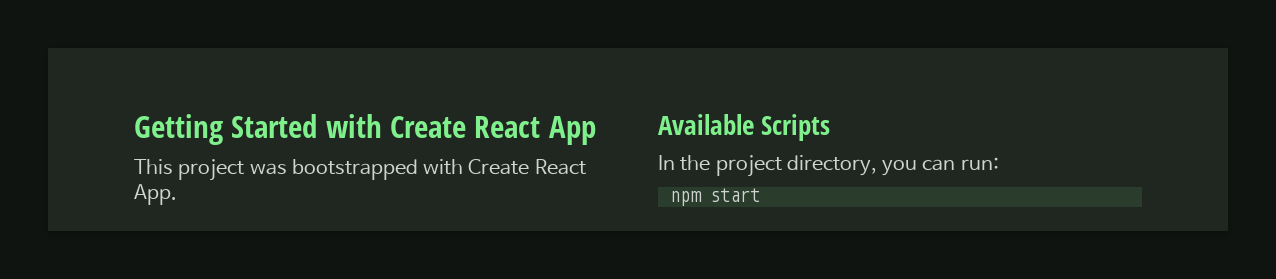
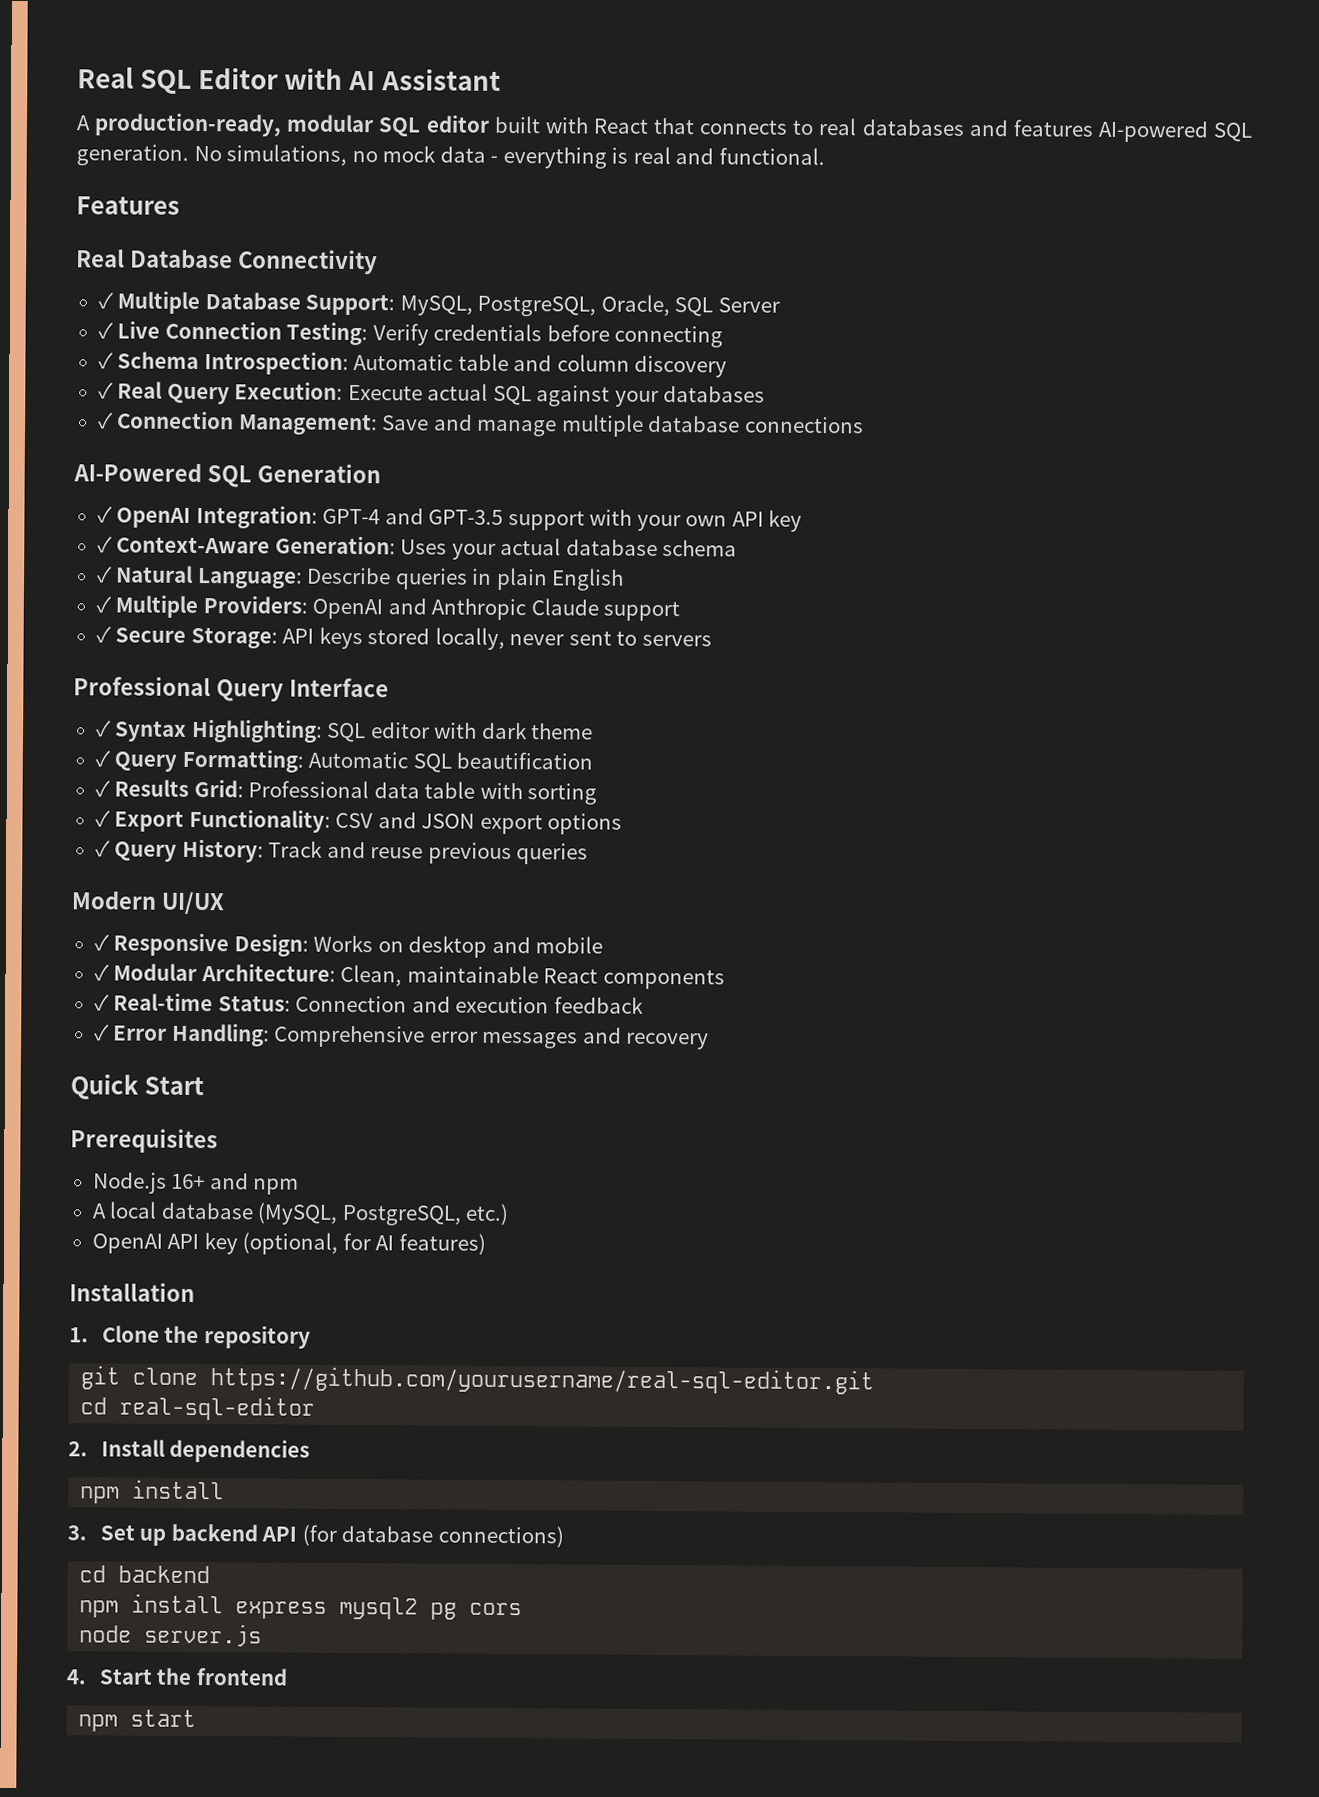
[134,114,596,145] [134,159,586,181] [134,184,177,205] [658,114,831,141] [658,155,999,177] Getting Started with Create React App // This project was bootstrapped with Create React App. // Available Scripts // In the project directory, you can run: -> [77,66,502,95] [76,112,1253,143] [76,144,825,169] [76,196,180,215] [76,249,378,275] [97,290,780,317] [97,320,724,348] [97,351,728,378] [97,381,766,407] [97,410,864,437] [73,463,381,488] [96,504,803,532] [96,535,738,560] [96,565,625,591] [95,594,681,622] [95,626,712,650] [73,676,389,702] [95,718,594,743] [94,748,594,773] [94,778,598,805] [94,808,623,835] [94,838,589,865] [71,891,225,915] [93,932,604,958] [93,963,725,990] [93,992,644,1014] [93,1022,710,1050] [70,1074,205,1100] [70,1128,218,1154] [92,1172,300,1195] [91,1201,510,1226] [91,1232,486,1255] [69,1282,195,1303] [69,1325,311,1349] [80,1365,875,1395] [80,1395,316,1421] [68,1438,311,1463] [80,1479,225,1504] [67,1523,564,1548] [79,1565,211,1584] [79,1593,523,1620] [79,1623,263,1647] [66,1667,288,1686] Real SQL Editor with AI Assistant // A production-ready, modular SQL editor built with React that connects to real databases and features AI-powered SQL generation. No simulations, no mock data - everything is real and functional. // Features // Real Database Connectivity // ✓ Multiple Database Support: MySQL, PostgreSQL, Oracle, SQL Server // ✓ Live Connection Testing: Verify credentials before connecting // ✓ Schema Introspection: Automatic table and column discovery // ✓ Real Query Execution: Execute actual SQL against your databases // ✓ Connection Management: Save and manage multiple database connections // AI-Powered SQL Generation // ✓ OpenAI Integration: GPT-4 and GPT-3.5 support with your own API key // ✓ Context-Aware Generation: Uses your actual database schema // ✓ Natural Language: Describe queries in plain English // ✓ Multiple Providers: OpenAI and Anthropic Claude support // ✓ Secure Storage: API keys stored locally, never sent to servers // Professional Query Interface // ✓ Syntax Highlighting: SQL editor with dark theme // ✓ Query Formatting: Automatic SQL beautification // ✓ Results Grid: Professional data table with sorting // ✓ Export Functionality: CSV and JSON export options // ✓ Query History: Track and reuse previous queries // Modern UI/UX // ✓ Responsive Design: Works on desktop and mobile // ✓ Modular Architecture: Clean, maintainable React components // ✓ Real-time Status: Connection and execution feedback // ✓ Error Handling: Comprehensive error messages and recovery // Quick Start // Prerequisites // Node.js 16+ and npm // A local database (MySQL, PostgreSQL, etc.) // OpenAI API key (optional, for AI features) // Installation // 1. Clone the repository // git clone https://github.com/yourusername/real-sql-editor.git // cd real-sql-editor // 2. Install dependencies // npm install // 3. Set up backend API (for database connections) // cd backend // npm install express mysql2 pg cors // node server.js // 4. Start the frontend

